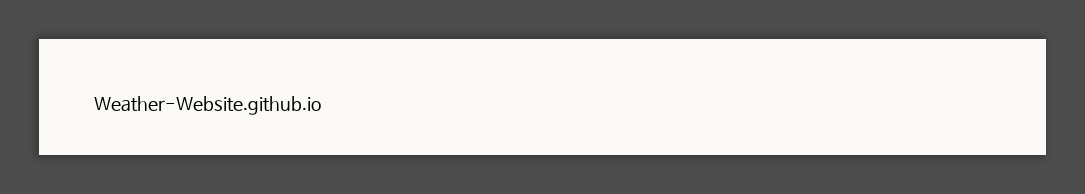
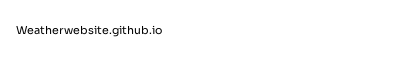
[94,96,321,115] Weather-Website.github.io -> [16,25,162,37] Weatherwebsite.github.io

